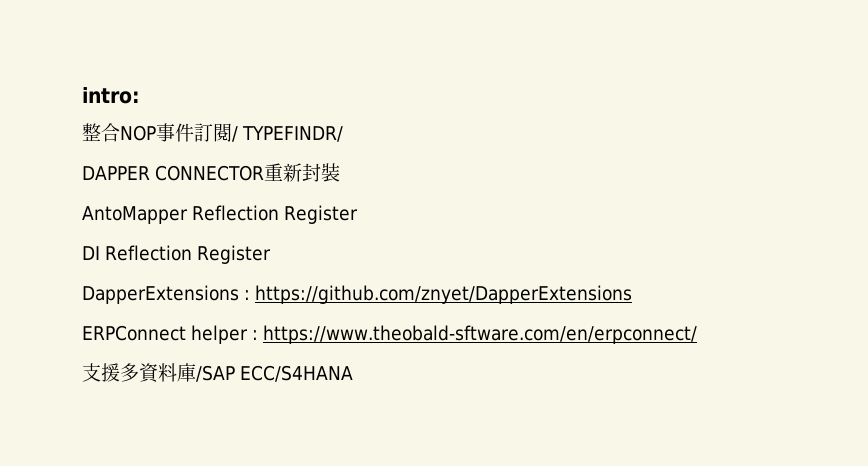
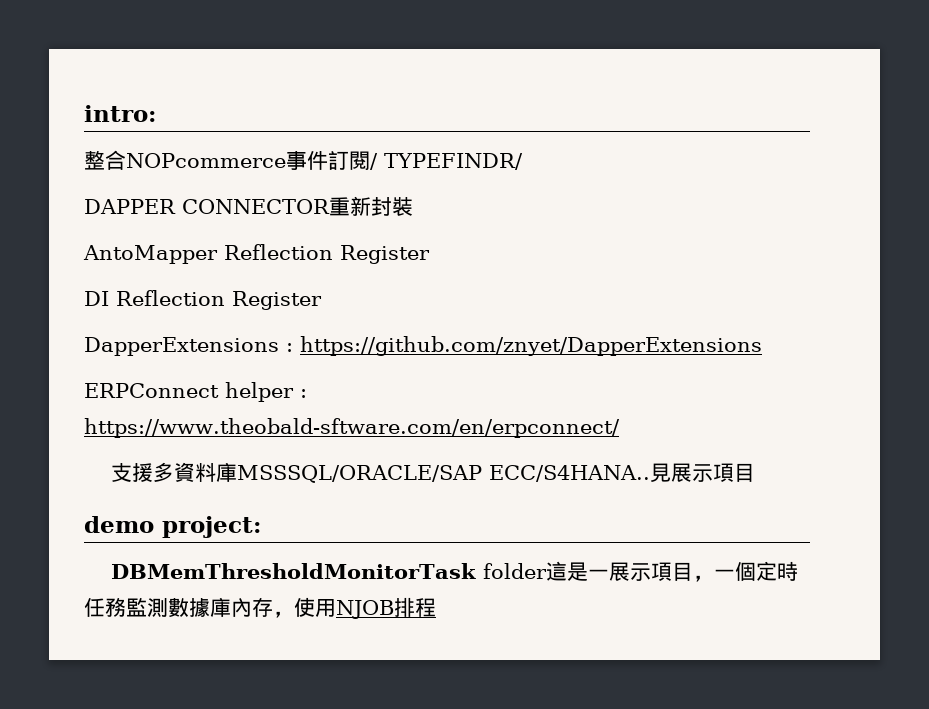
[120,125,156,141] NOP -> [126,153,286,168] NOPcommerce
[196,365,354,382] /SAP ECC/S4HANA -> [237,463,756,483] [84,516,261,538] [111,561,799,582] [84,597,436,619] MSSSQL/ORACLE/SAP ECC/S4HANA..見展示項目 // demo project: // DBMemThresholdMonitorTask folder這是一展示項目，一個定時任務監測數據庫內存，使用NJOB排程

